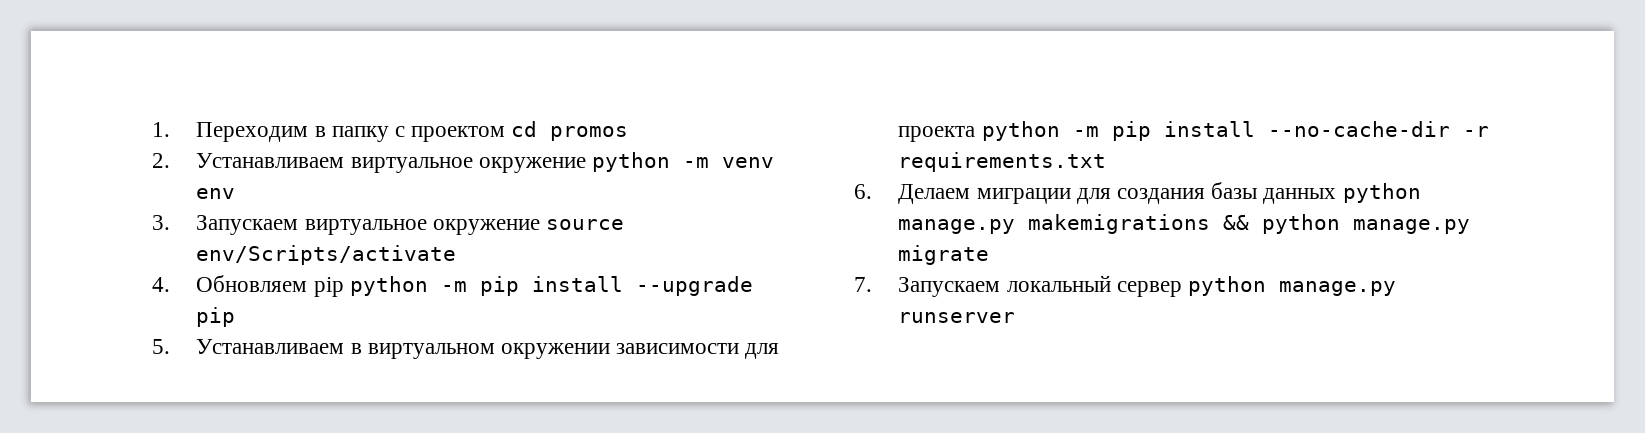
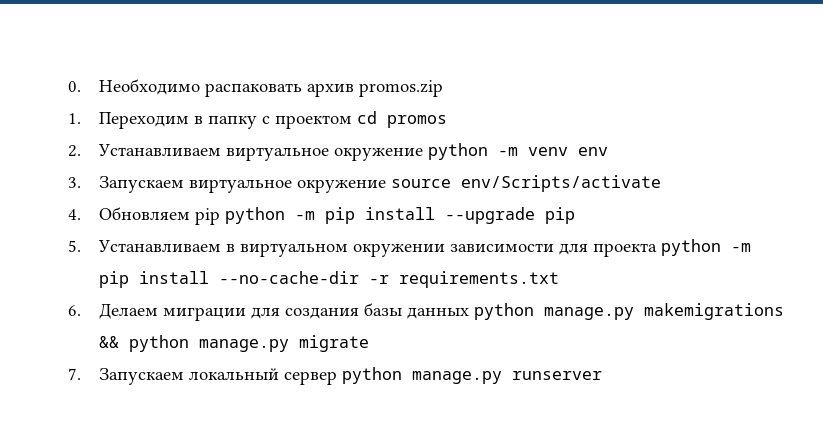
(152, 129) none -> [68,79,443,97] 0. Необходимо распаковать архив promos.zip //

